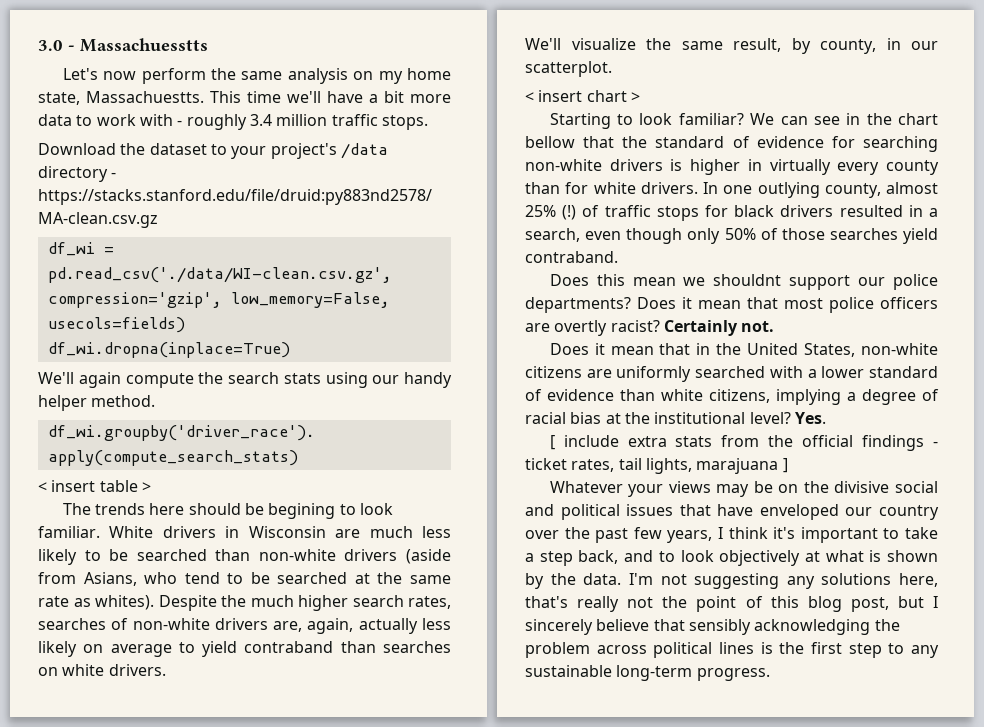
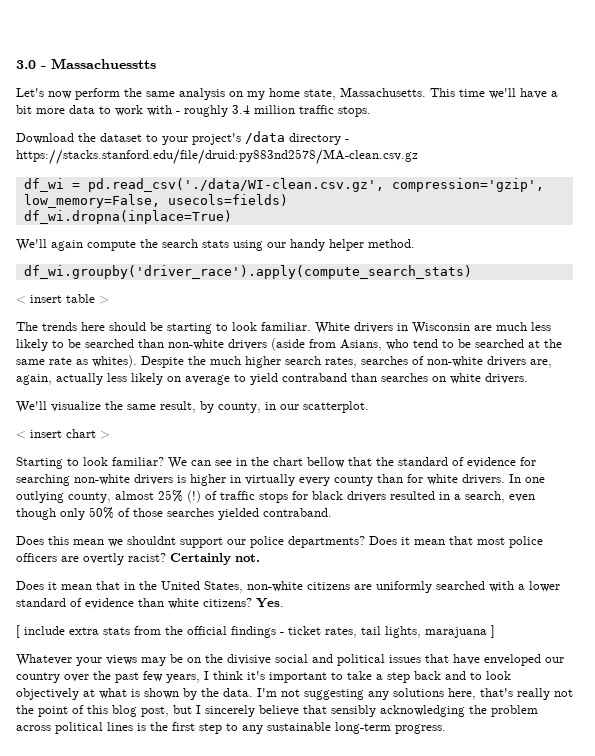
[86,91,204,103] Massachuestts. -> [340,87,426,97] Massachusetts.
[268,503,336,519] begining -> [167,323,212,334] starting
[903,228,938,244] yield -> [218,508,259,520] yielded
[709,389,939,405] [525,412,791,424] citizens, implying a degree of racial bias at the institutional level? -> [203,598,252,607] citizens?
[578,550,619,564] back, -> [414,671,441,680] back

